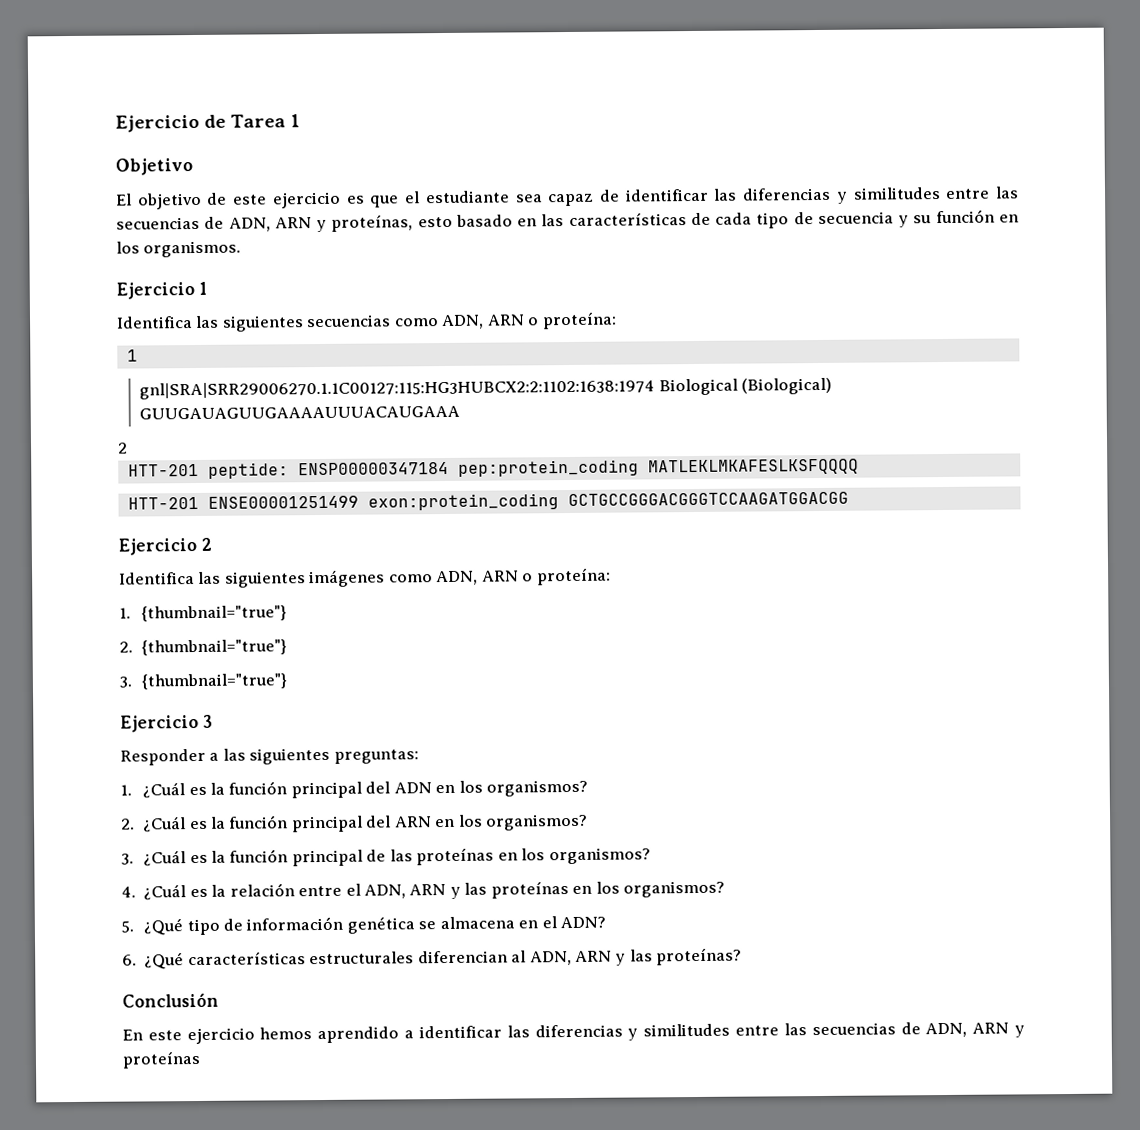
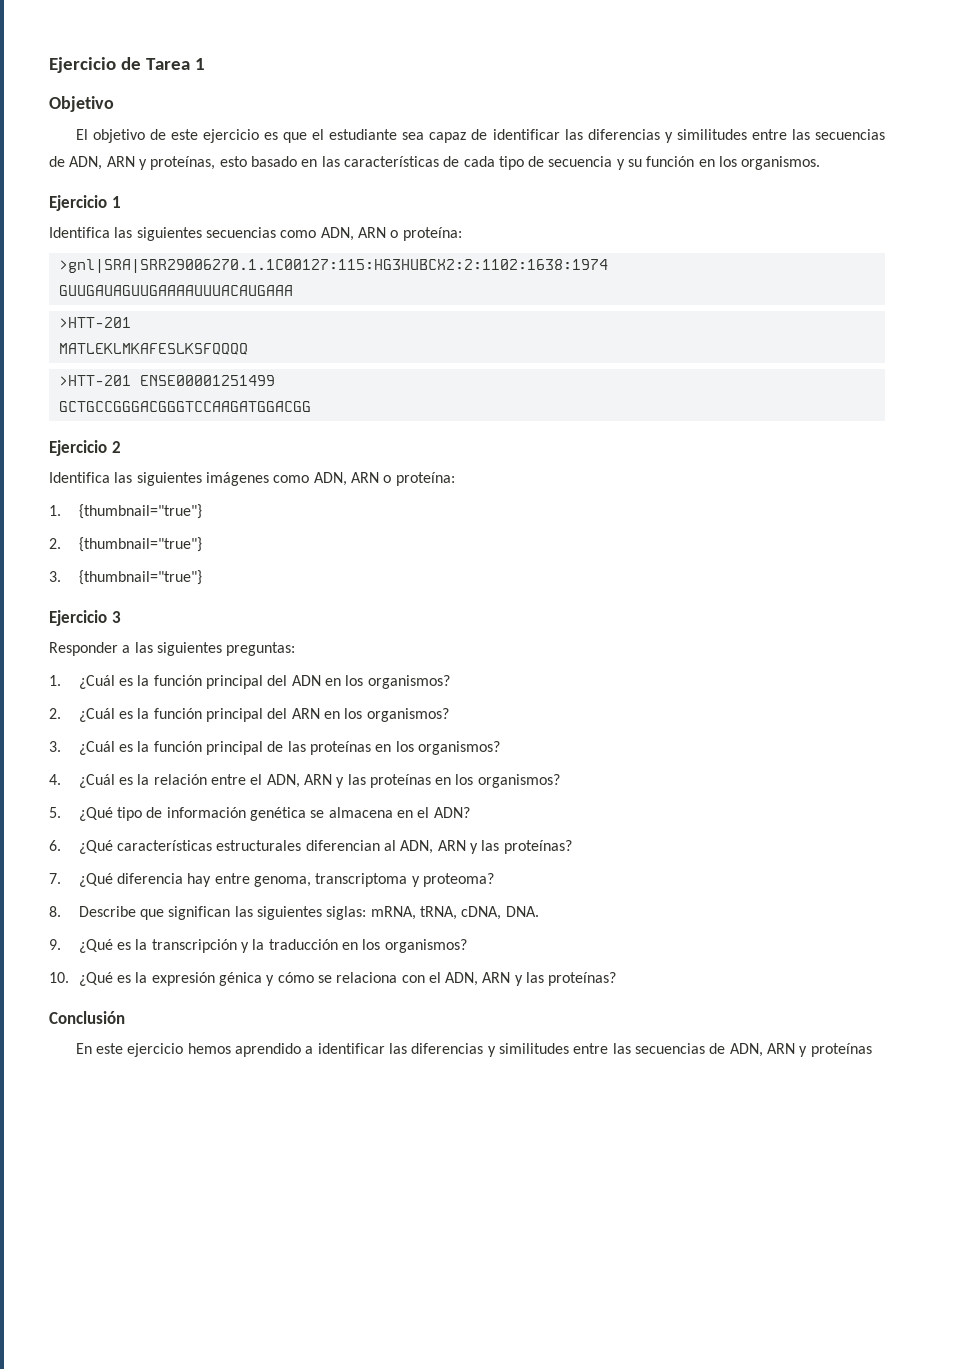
[126,349,138,362] [139,377,832,400] [139,405,461,420] [118,442,128,454] [127,459,639,479] 1 // gnl|SRA|SRR29006270.1.1C00127:115:HG3HUBCX2:2:1102:1638:1974 Biological (Biological) GUUGAUAGUUGAAAAUUUACAUGAAA // 2 // HTT-201 peptide: ENSP00000347184 pep:protein_coding -> [58,259,608,273] [58,285,293,296] [58,317,131,328] >gnl|SRA|SRR29006270.1.1C00127:115:HG3HUBCX2:2:1102:1638:1974 // GUUGAUAGUUGAAAAUUUACAUGAAA // >HTT-201 //
[127,496,199,510] HTT-201 -> [58,375,131,386] >HTT-201
[367,493,559,511] exon:protein_coding -> (275, 380) //
(743, 956) none -> [49,873,494,887] [49,906,539,920] [49,939,467,953] [49,972,617,986] // 7. ¿Qué diferencia hay entre genoma, transcriptoma y proteoma? // 8. Describe que significan las siguientes siglas: mRNA, tRNA, cDNA, DNA. // 9. ¿Qué es la transcripción y la traducción en los organismos? // 10. ¿Qué es la expresión génica y cómo se relaciona con el ADN, ARN y las proteínas?

